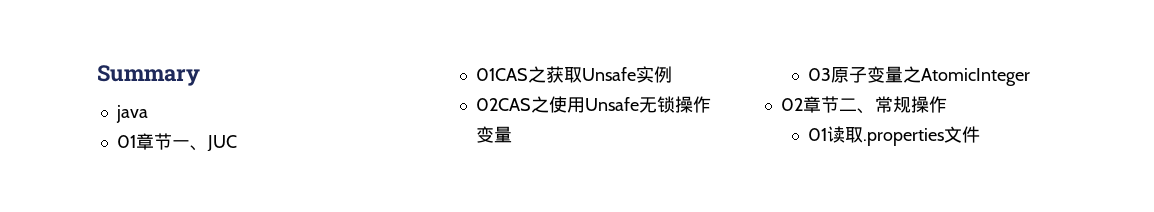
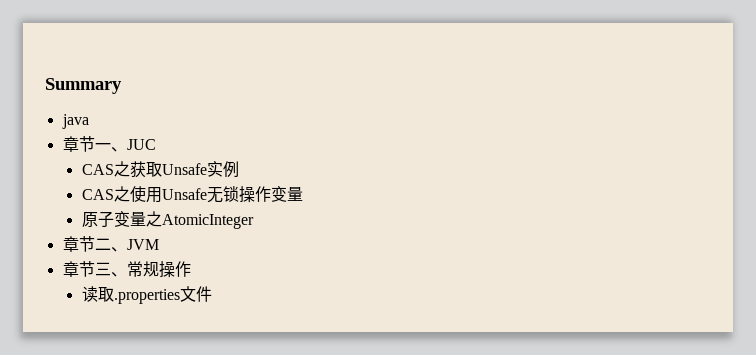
[116,135,136,148] 01 -> (89, 121) none
[476,68,529,81] 01CAS -> [81,164,114,175] CAS
[476,98,532,111] 02CAS -> [81,189,114,200] CAS
[808,68,832,81] 03 -> (303, 194) none
[780,98,803,111] 02 -> (254, 221) none
(875, 111) none -> [126,239,159,250] [62,261,127,277] JVM // 章节三、
[808,128,828,141] 01 -> (191, 269) none

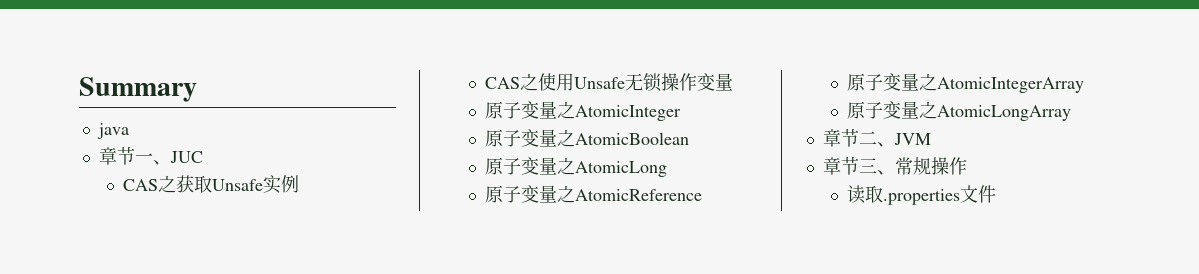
(254, 221) none -> [485,129,690,147] [485,157,668,177] [485,185,703,203] [847,73,1085,93] [847,101,1072,121] // 原子变量之AtomicBoolean // 原子变量之AtomicLong // 原子变量之AtomicReference // 原子变量之AtomicIntegerArray // 原子变量之AtomicLongArray

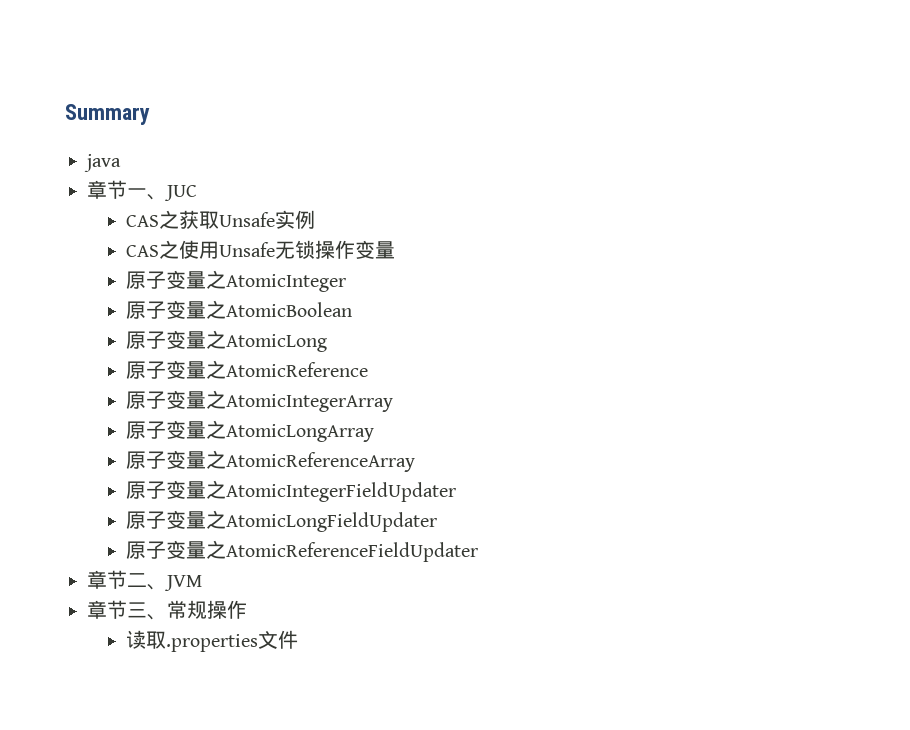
(1072, 113) none -> [125,450,415,472] [125,480,456,502] [125,510,437,532] [125,540,478,562] // 原子变量之AtomicReferenceArray // 原子变量之AtomicIntegerFieldUpdater // 原子变量之AtomicLongFieldUpdater // 原子变量之AtomicReferenceFieldUpdater

